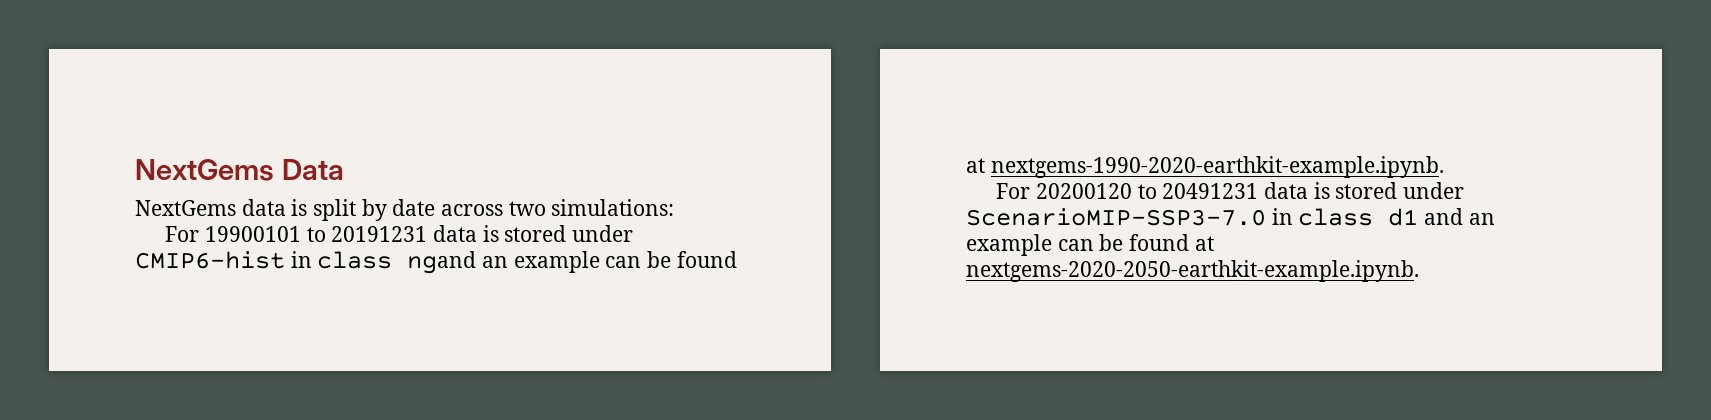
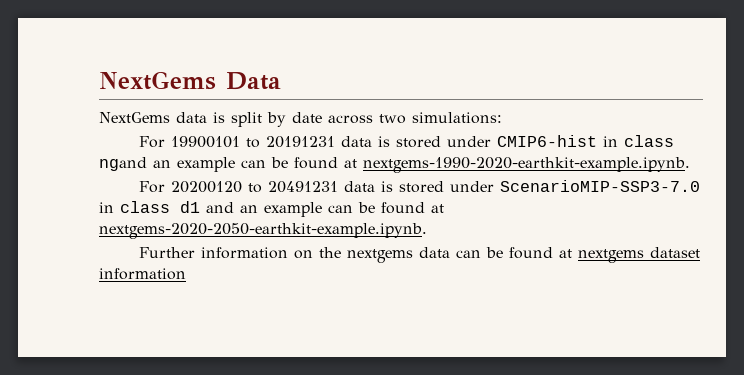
(1419, 271) none -> [138,247,700,263] [99,268,186,280] // Further information on the nextgems data can be found at nextgems dataset information

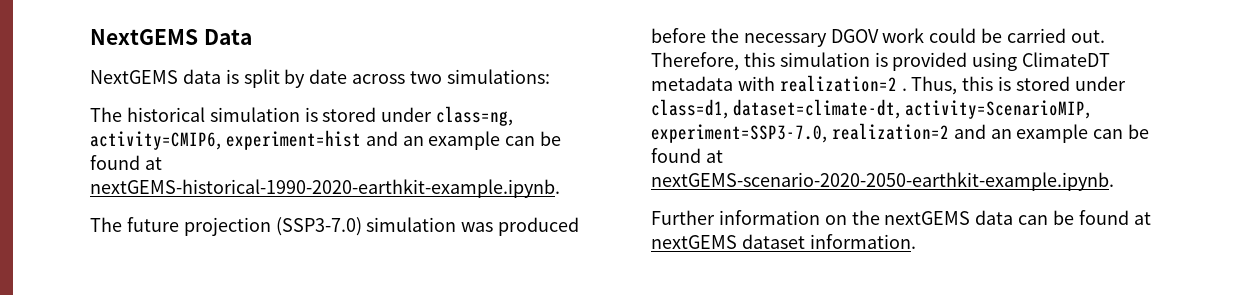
[99,71,216,90] NextGems -> [90,29,198,45] NextGEMS
[99,112,170,123] NextGems -> [90,70,178,84] NextGEMS
[138,135,674,148] [99,157,690,173] [138,180,700,193] [99,201,444,217] [99,223,427,239] For 19900101 to 20191231 data is stored under CMIP6-hist in class ngand an example can be found at nextgems-1990-2020-earthkit-example.ipynb. // For 20200120 to 20491231 data is stored under ScenarioMIP-SSP3-7.0 in class d1 and an example can be found at nextgems-2020-2050-earthkit-example.ipynb. -> [90,106,514,126] [90,130,562,150] [90,155,162,170] [90,179,560,198] [90,217,580,236] [651,28,1105,47] [651,52,1111,71] [651,75,1126,95] [651,99,1090,119] [651,123,1150,143] [651,148,723,163] [651,172,1114,191] The historical simulation is stored under class=ng, activity=CMIP6, experiment=hist and an example can be found at nextGEMS-historical-1990-2020-earthkit-example.ipynb. // The future projection (SSP3-7.0) simulation was produced before the necessary DGOV work could be carried out. Therefore, this simulation is provided using ClimateDT metadata with realization=2 . Thus, this is stored under class=d1, dataset=climate-dt, activity=ScenarioMIP, experiment=SSP3-7.0, realization=2 and an example can be found at nextGEMS-scenario-2020-2050-earthkit-example.ipynb.
[346,249,413,263] nextgems -> [884,211,971,225] nextGEMS
[577,247,700,263] [99,268,186,280] nextgems dataset information -> [651,234,916,249] nextGEMS dataset information.

